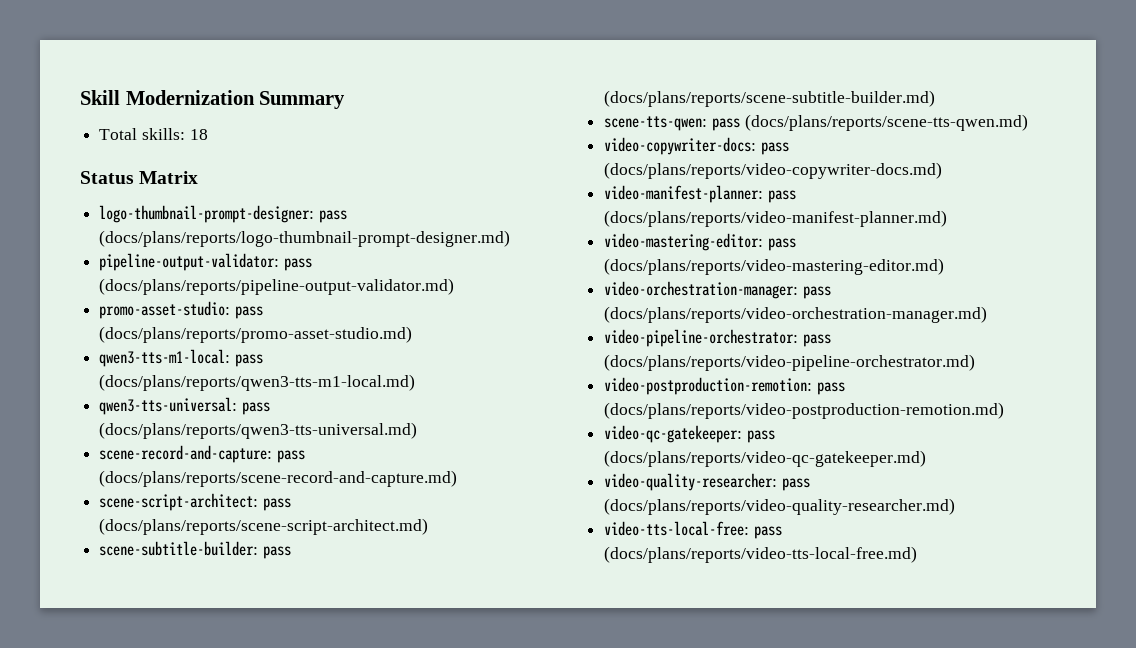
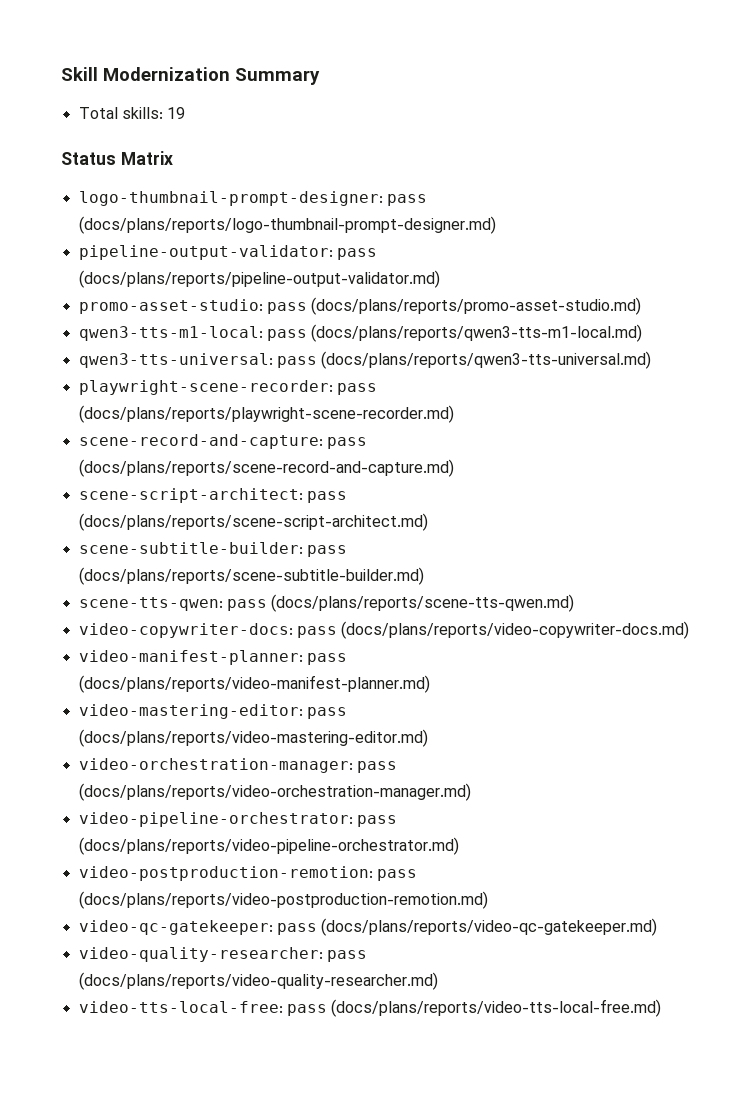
[189,129,208,140] 18 -> [167,107,186,119] 19
(418, 430) none -> [78,380,377,395] [78,405,454,423] // playwright-scene-recorder: pass (docs/plans/reports/playwright-scene-recorder.md)

